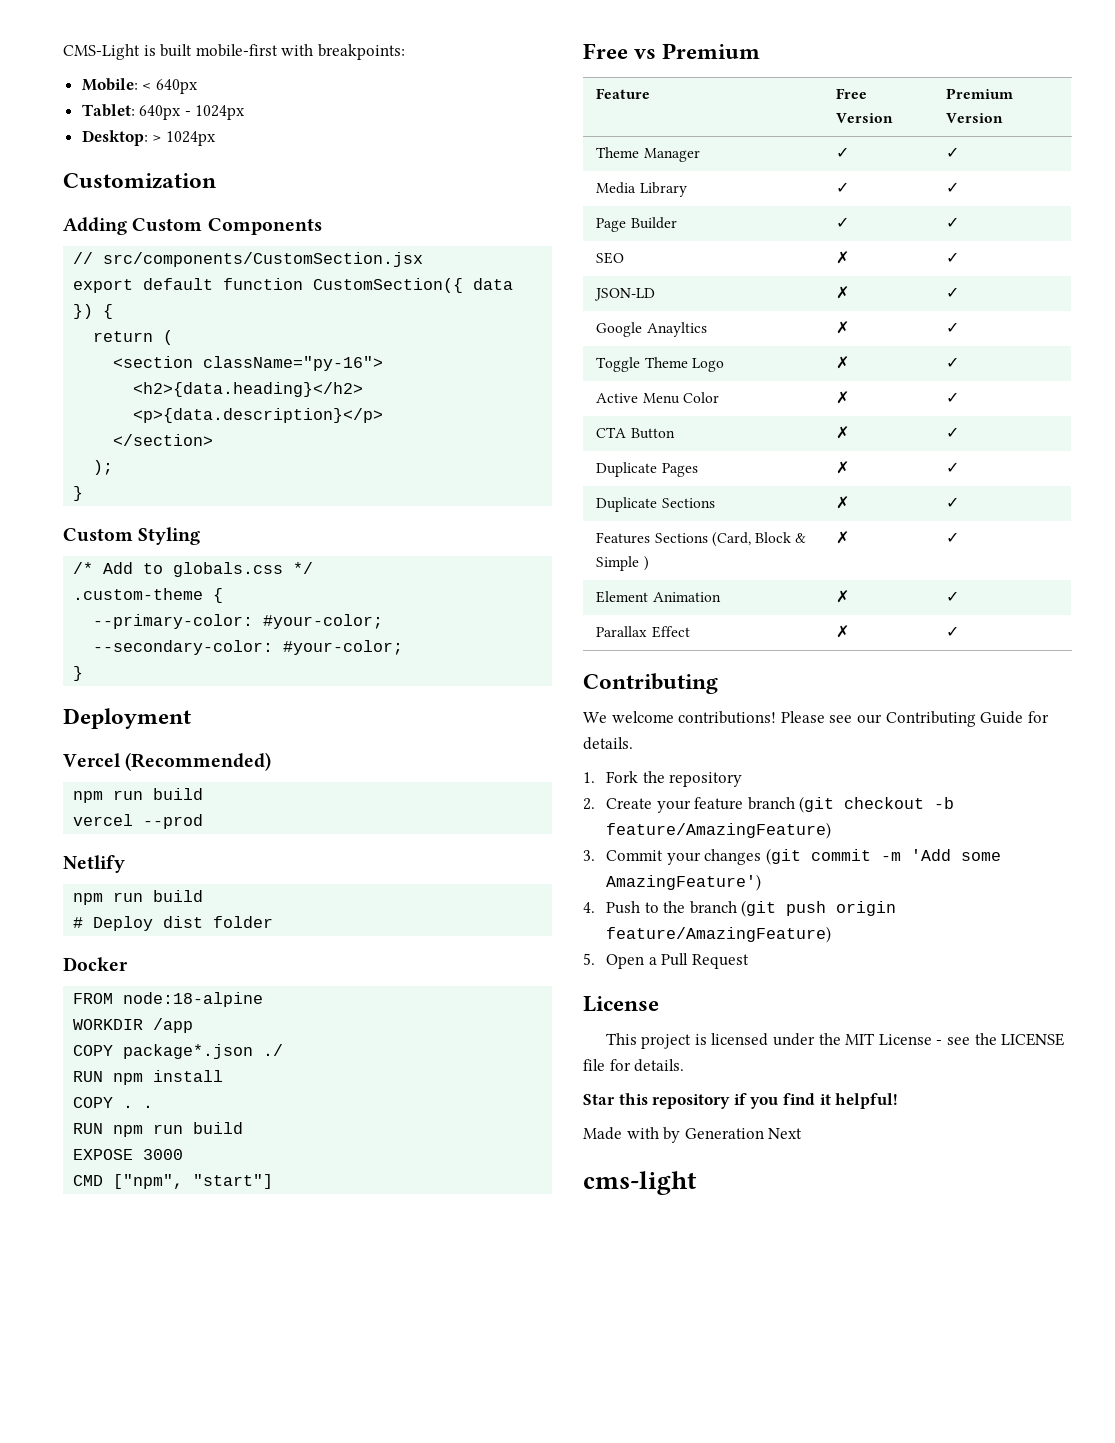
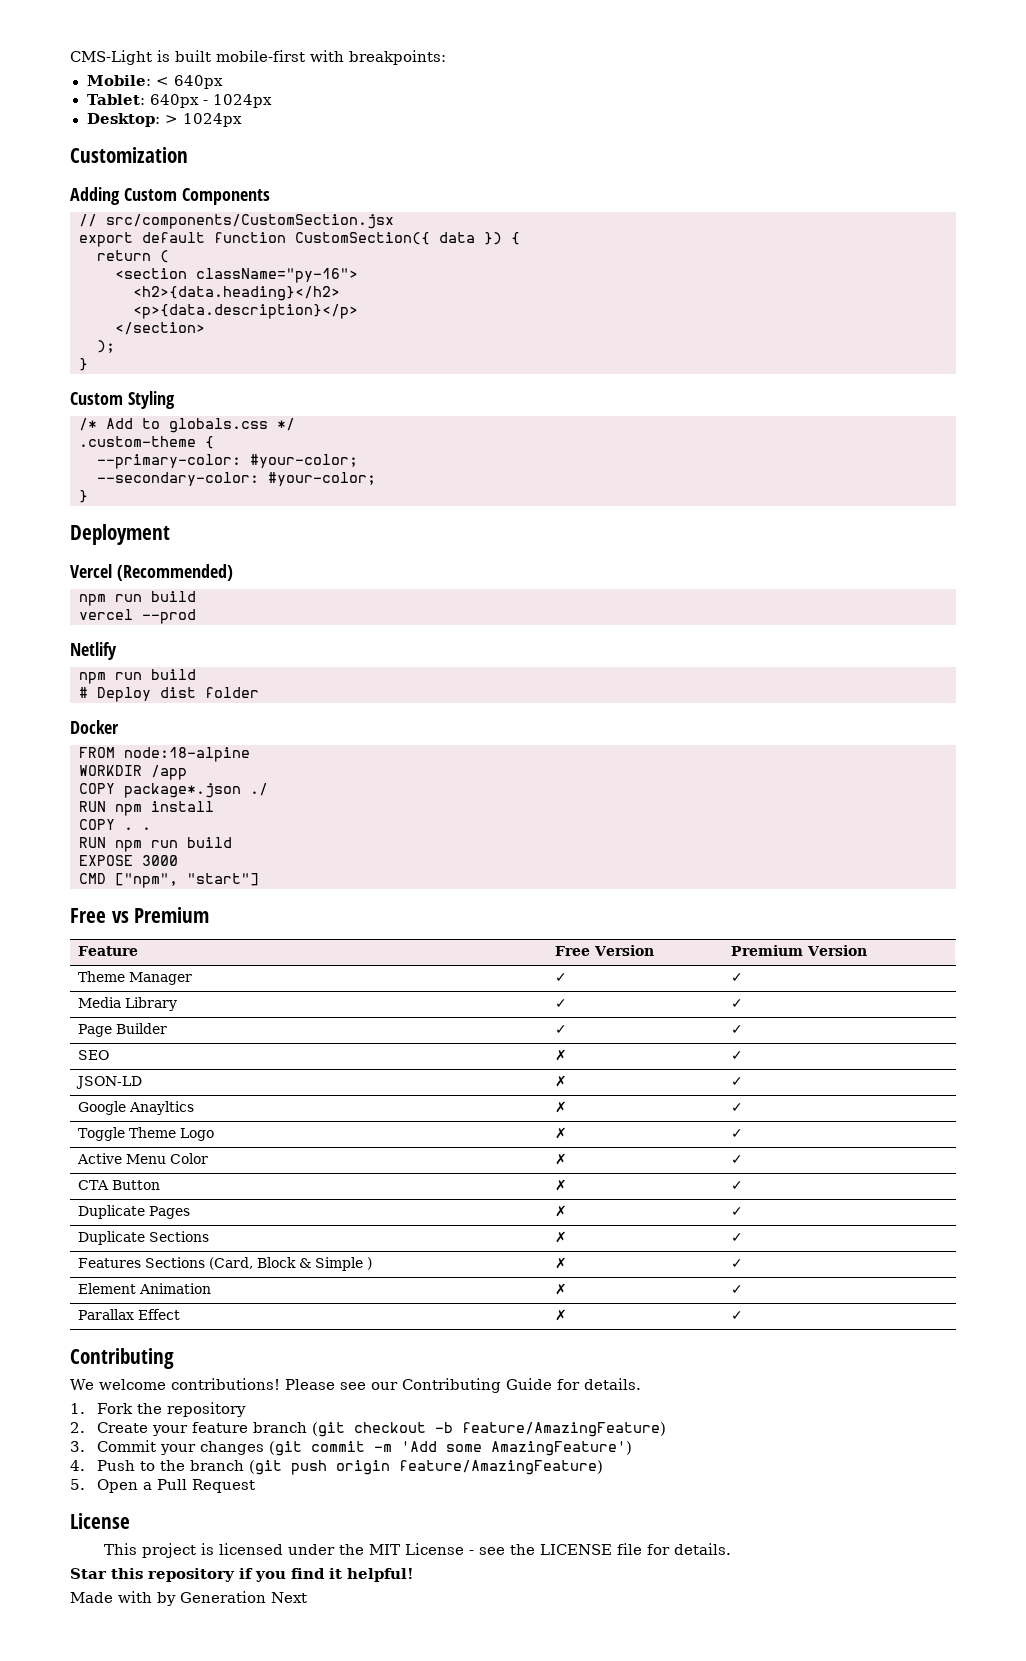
[583,1171,697,1195] // cms-light -> (307, 1597) none

